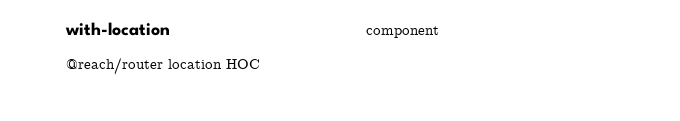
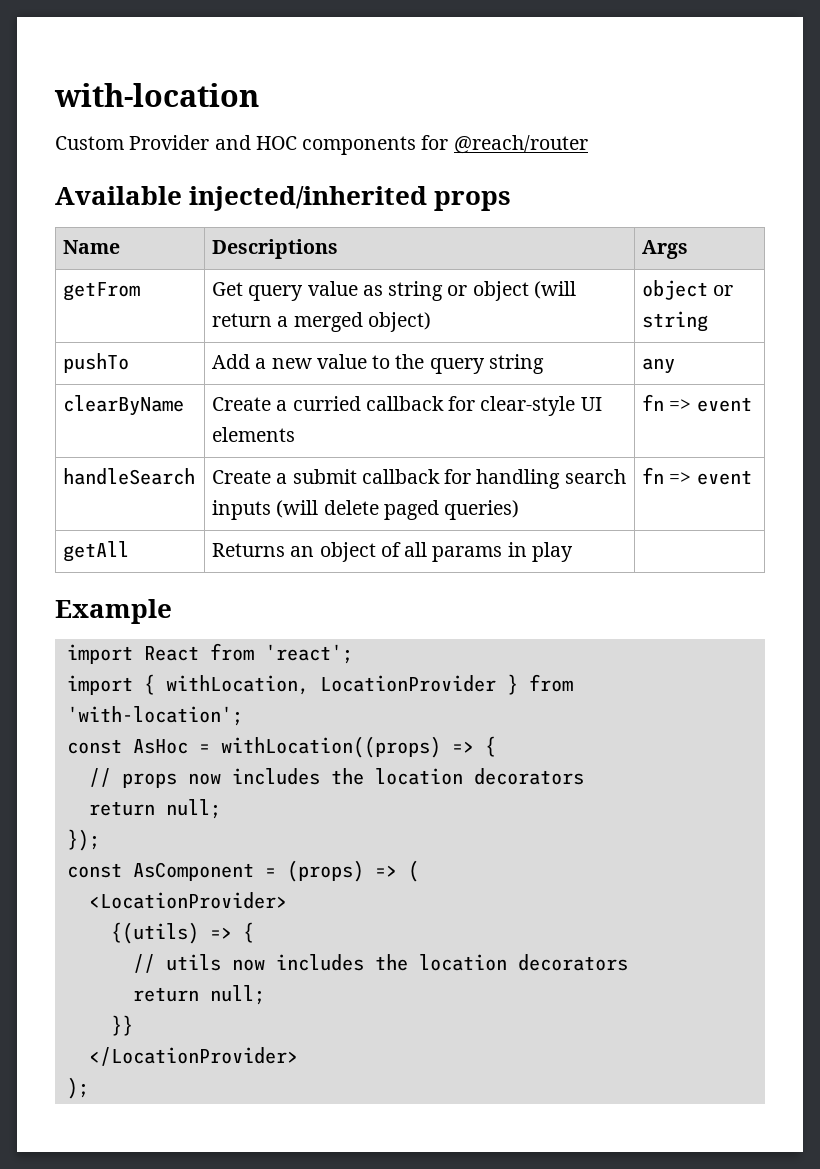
[66,57,260,75] [366,26,439,38] @reach/router location HOC component -> [55,135,588,155] [55,186,512,211] [63,240,121,254] [212,239,339,259] [642,240,689,259] [63,282,141,301] [212,281,576,301] [212,312,431,332] [642,280,734,300] [642,311,709,332] [63,353,130,373] [212,354,544,374] [642,358,676,374] [63,395,185,416] [212,396,602,416] [212,427,296,442] [642,394,752,412] [63,468,196,485] [212,469,626,489] [212,500,520,520] [642,467,752,485] [63,541,130,562] [212,542,573,562] [55,599,172,624] [66,643,353,664] [66,674,573,695] [66,706,243,726] [66,736,496,758] [88,768,584,788] [88,799,221,819] [66,829,100,851] [66,860,419,882] [88,892,287,909] [110,922,254,944] [132,954,628,973] [132,985,265,1005] [110,1015,133,1036] [88,1047,298,1066] [66,1077,89,1099] Custom Provider and HOC components for @reach/router // Available injected/inherited props // Name | Descriptions | Args // getFrom | Get query value as string or object (will return a merged object) | object or string // pushTo | Add a new value to the query string | any // clearByName | Create a curried callback for clear-style UI elements | fn => event // handleSearch | Create a submit callback for handling search inputs (will delete paged queries) | fn => event // getAll | Returns an object of all params in play | // Example // import React from 'react'; // import { withLocation, LocationProvider } from 'with-location'; // const AsHoc = withLocation((props) => { // // props now includes the location decorators // return null; // }); // const AsComponent = (props) => ( // <LocationProvider> // {(utils) => { // // utils now includes the location decorators // return null; // }} // </LocationProvider> // );

